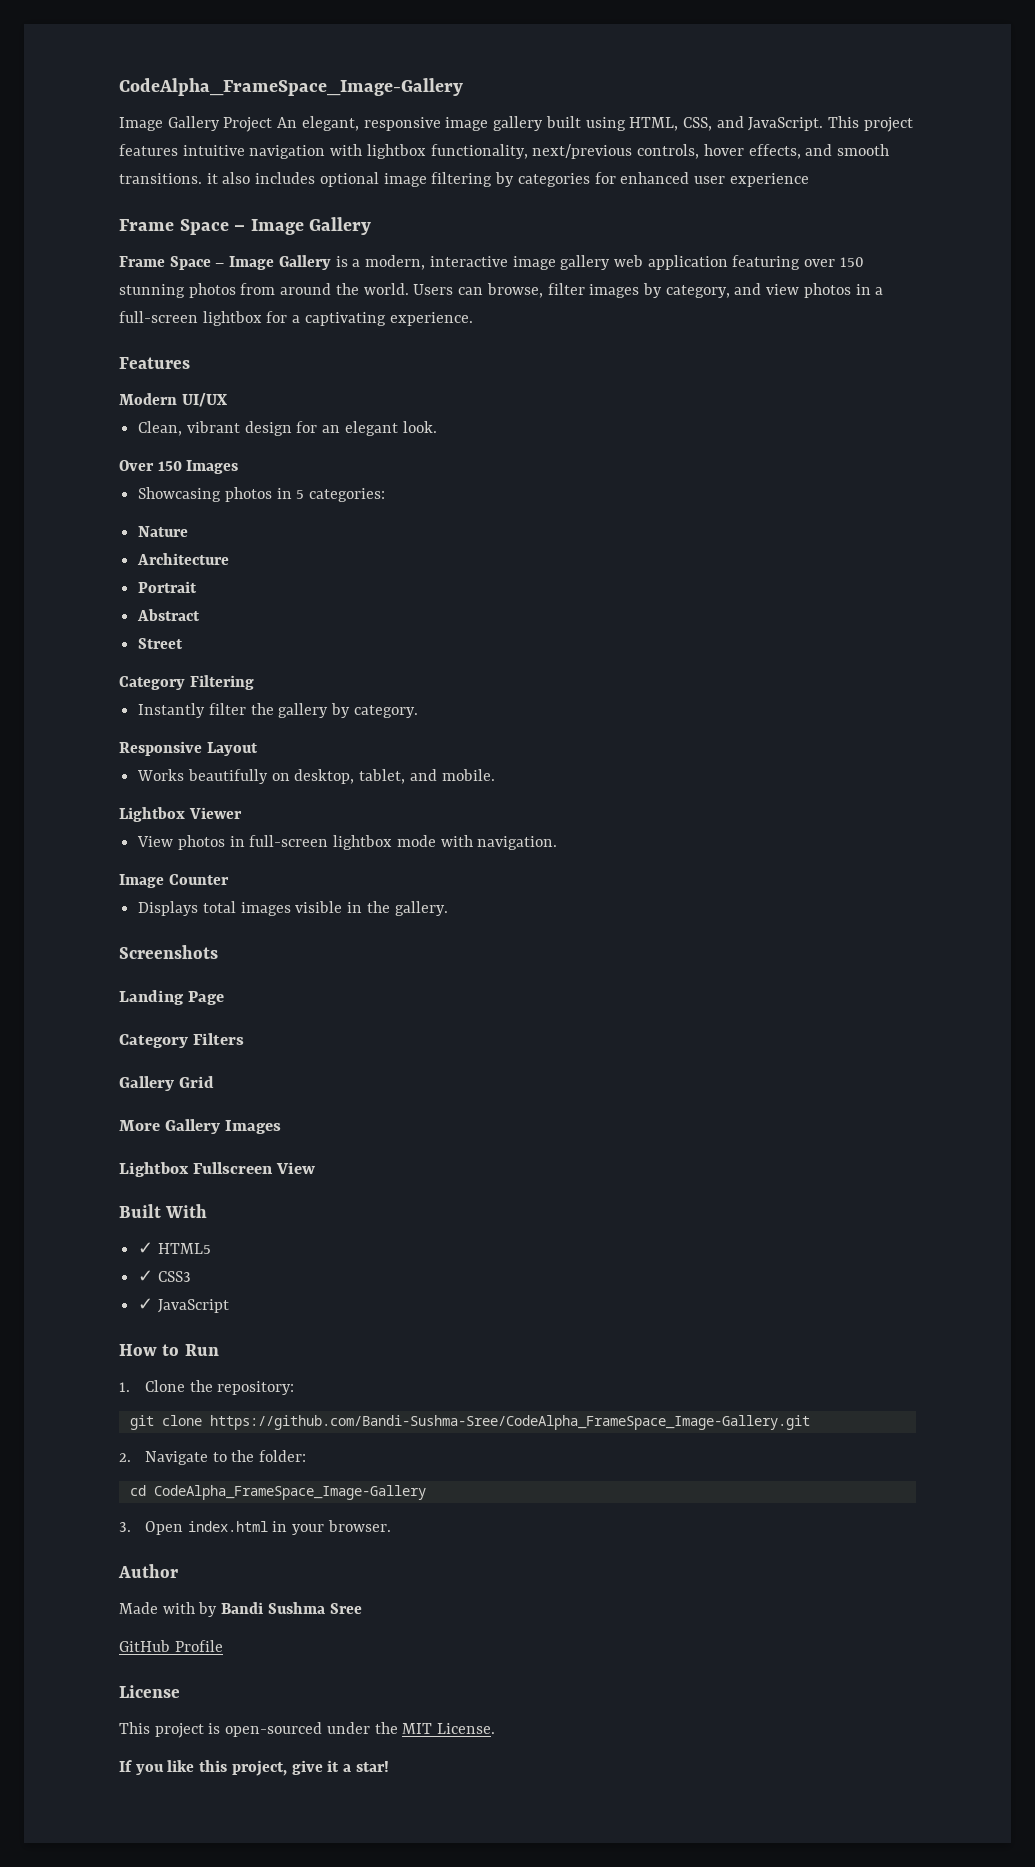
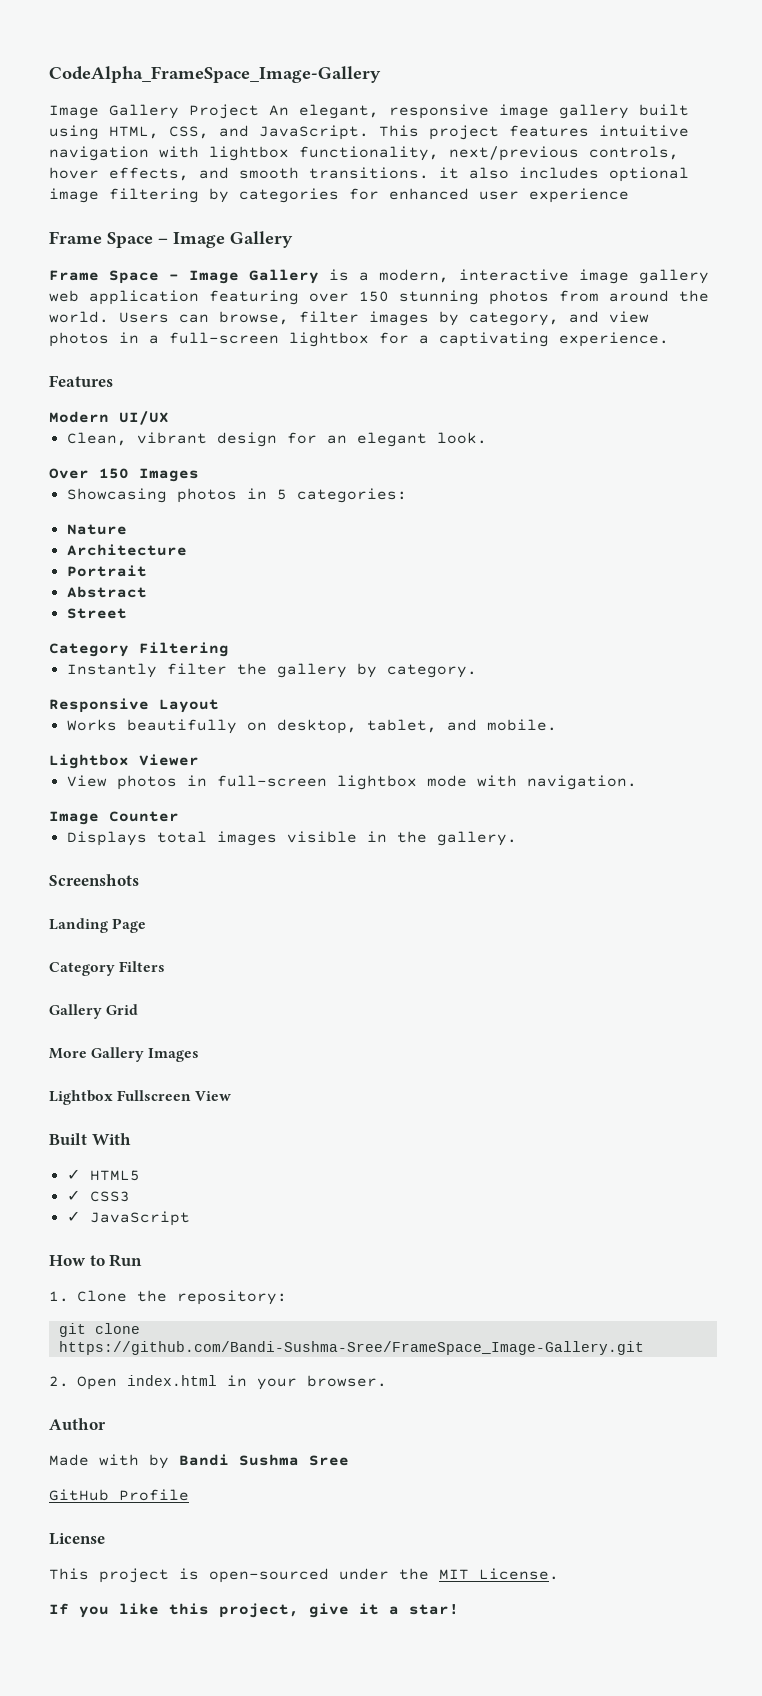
[209,1415,810,1430] [119,1450,306,1465] [129,1485,426,1500] [119,1522,131,1532] https://github.com/Bandi-Sushma-Sree/CodeAlpha_FrameSpace_Image-Gallery.git // 2. Navigate to the folder: // cd CodeAlpha_FrameSpace_Image-Gallery // 3. -> [58,1341,644,1355] [49,1376,69,1387] https://github.com/Bandi-Sushma-Sree/FrameSpace_Image-Gallery.git // 2.

